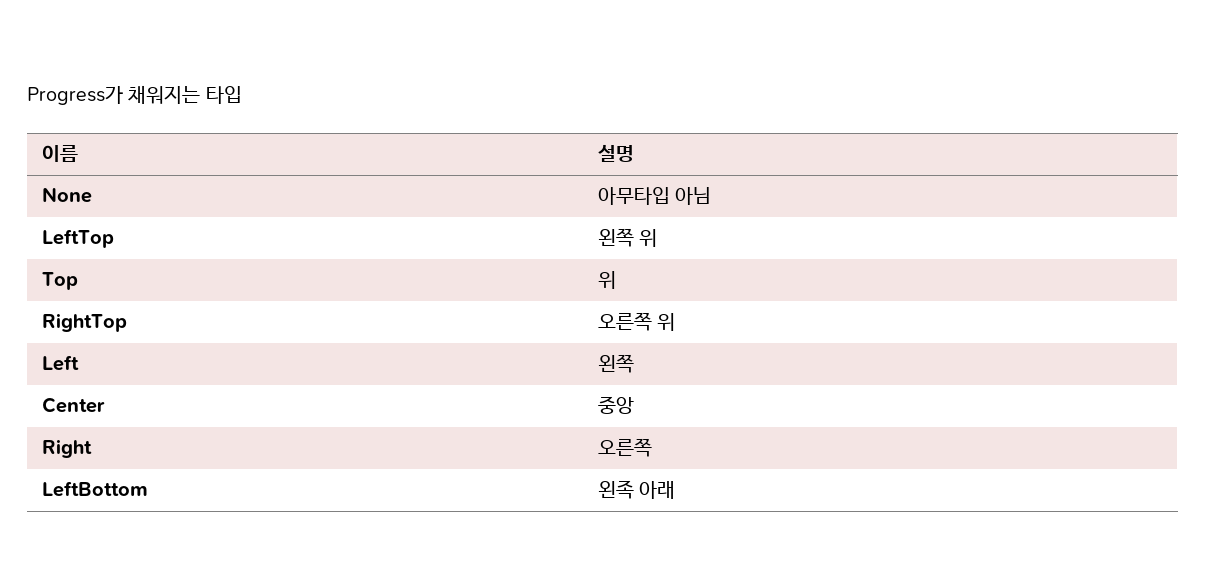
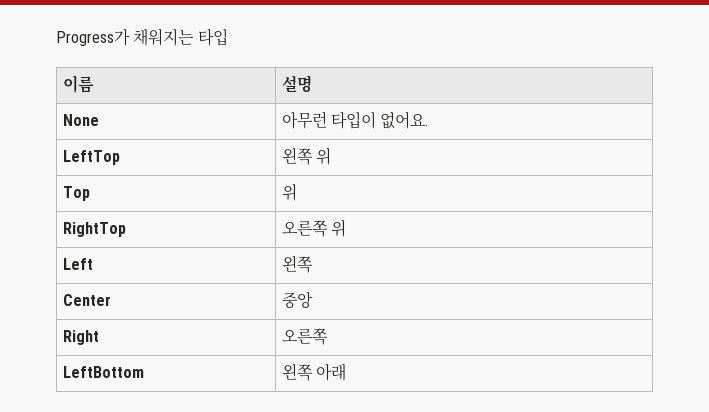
[597,187,712,205] 아무타입 아님 -> [281,111,429,129] 아무런 타입이 없어요.
[597,480,634,499] 왼족 -> [281,363,313,381] 왼쪽

